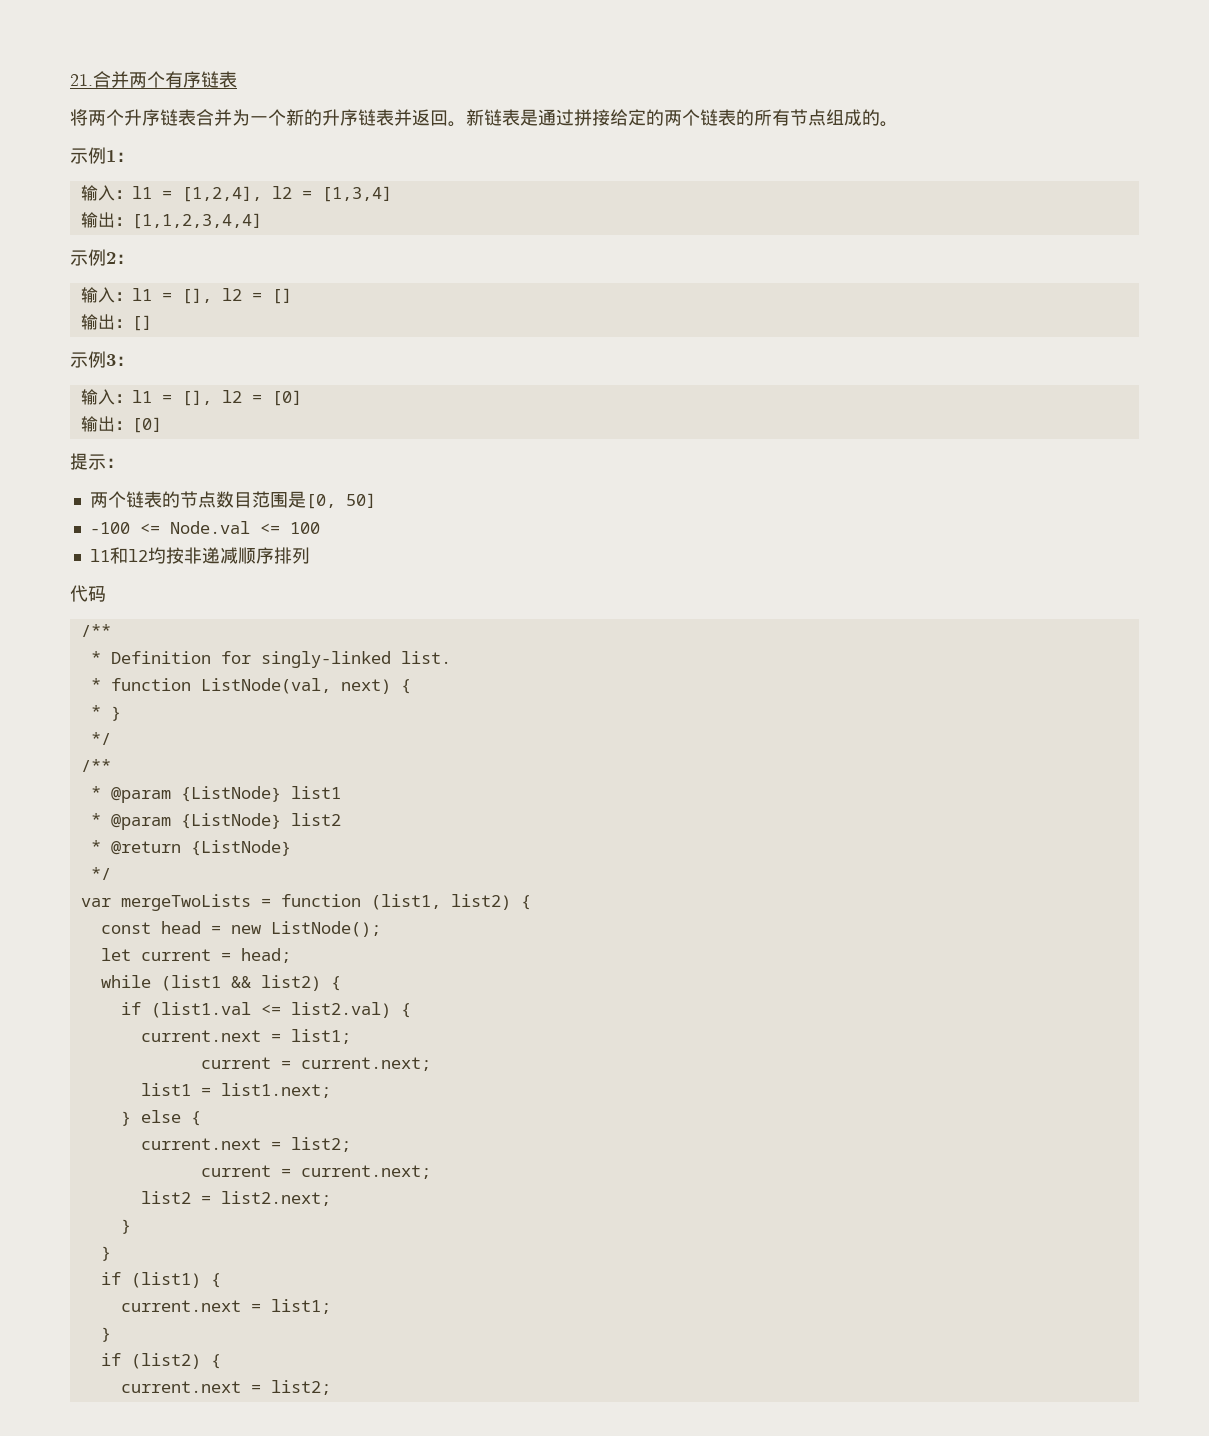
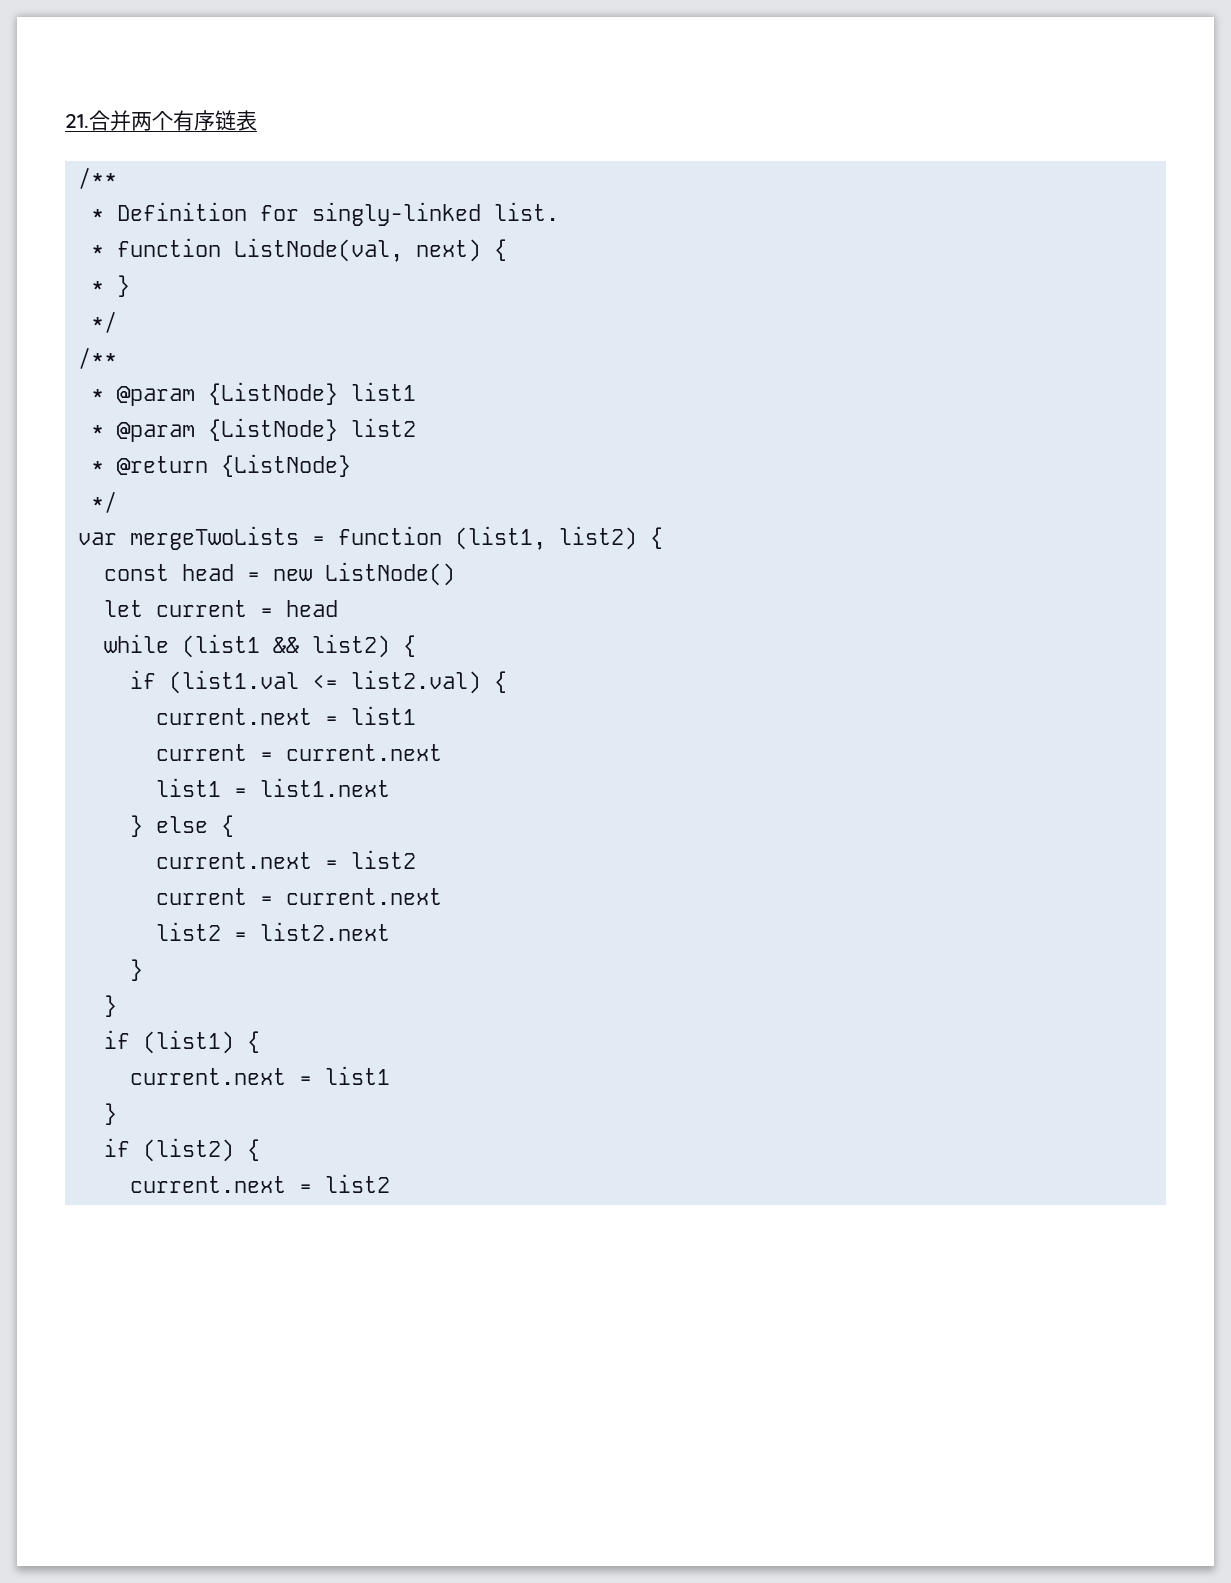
[70,109,898,127] [70,147,134,164] [80,185,392,202] [80,212,262,229] [70,249,134,266] [80,287,292,304] [80,314,152,331] [70,351,134,368] [80,389,302,406] [80,416,162,433] [70,453,124,470] [89,491,376,509] [89,521,320,534] [89,547,310,564] [70,585,106,602] // 将两个升序链表合并为一个新的升序链表并返回。新链表是通过拼接给定的两个链表的所有节点组成的。 // 示例1： // 输入：l1 = [1,2,4], l2 = [1,3,4] // 输出：[1,1,2,3,4,4] // 示例2： // 输入：l1 = [], l2 = [] // 输出：[] // 示例3： // 输入：l1 = [], l2 = [0] // 输出：[0] // 提示： // 两个链表的节点数目范围是[0, 50] // -100 <= Node.val <= 100 // l1和l2均按非递减顺序排列 // 代码 -> (257, 120) none
[270,921,381,937] ListNode(); -> [324,562,455,586] ListNode()
[240,948,291,963] head; -> [285,600,338,617] head
[290,1029,351,1044] [200,1057,431,1071] list1; // current = current.next; -> [350,706,416,725] [155,744,442,761] list1 // current = current.next
[220,1083,331,1098] list1.next; -> [259,778,390,797] list1.next
[290,1137,351,1152] [200,1165,431,1179] list2; // current = current.next; -> [350,850,416,869] [155,888,442,905] list2 // current = current.next
[220,1191,331,1206] list2.next; -> [259,922,390,941] list2.next
[270,1299,331,1314] list1; -> [324,1066,390,1085] list1
[270,1380,331,1395] list2; -> [324,1174,390,1193] list2

